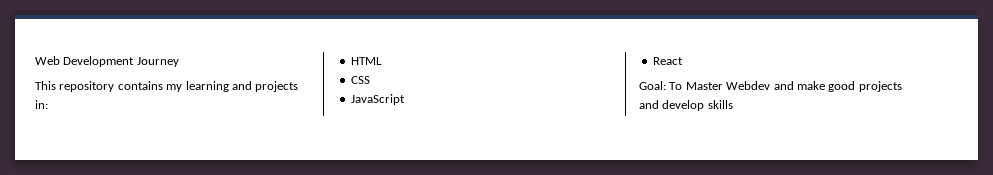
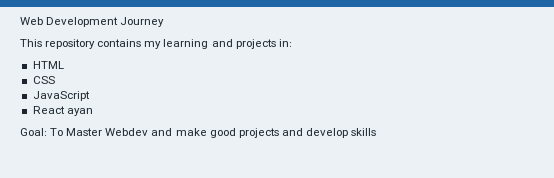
(683, 61) none -> [66,108,93,116] ayan

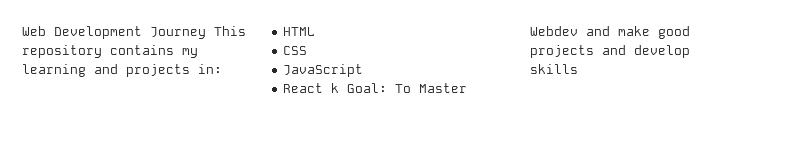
(165, 22) // -> (206, 33) none
[66,108,93,116] ayan // -> [331,83,340,93] k

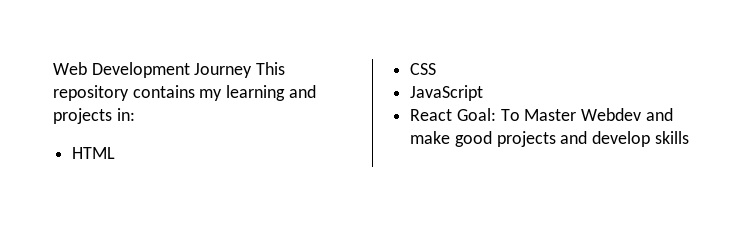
[331,83,340,93] k -> (453, 115) none

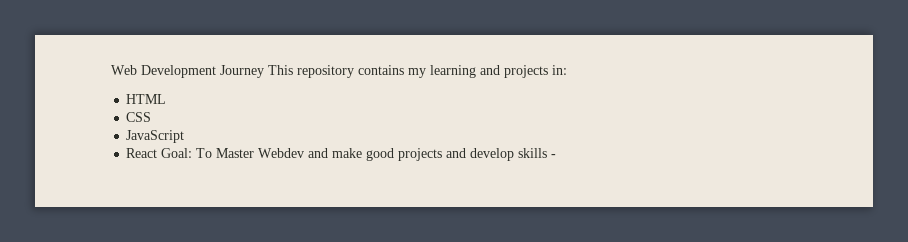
(689, 137) none -> [551,154,557,158] -

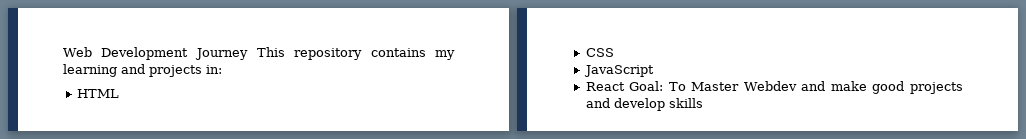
[551,154,557,158] - -> (703, 103) none

